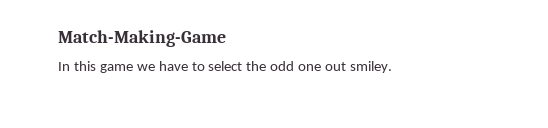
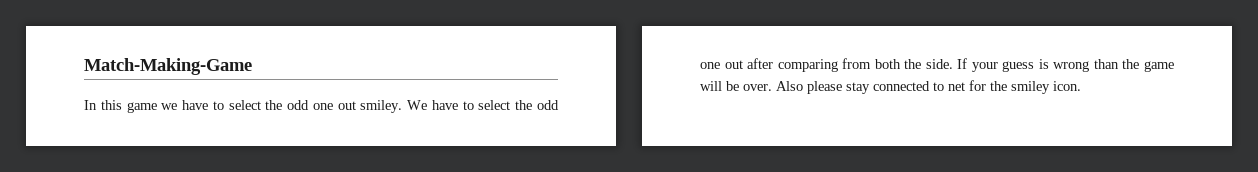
(393, 67) none -> [407,100,559,110] [700,58,1175,72] [700,80,1081,94] We have to select the odd one out after comparing from both the side. If your guess is wrong than the game will be over. Also please stay connected to net for the smiley icon.

